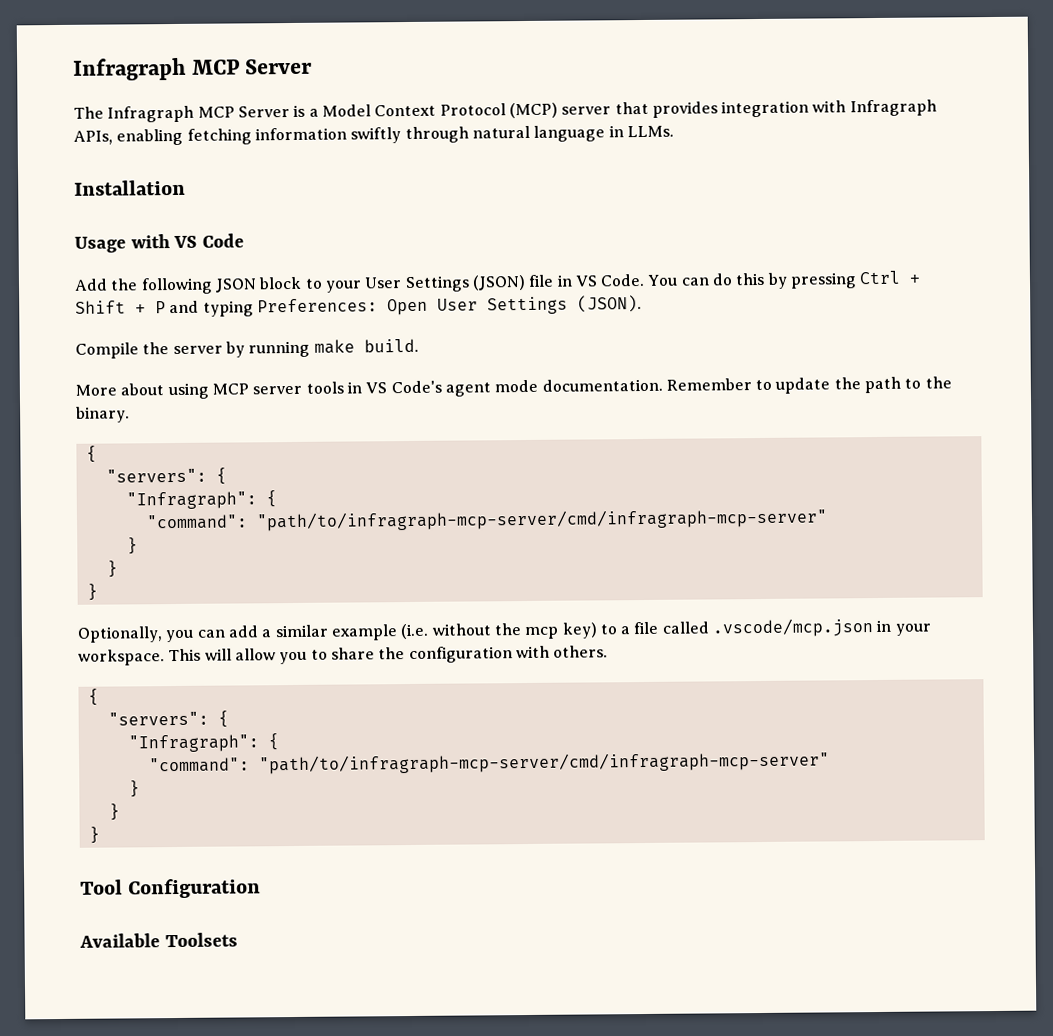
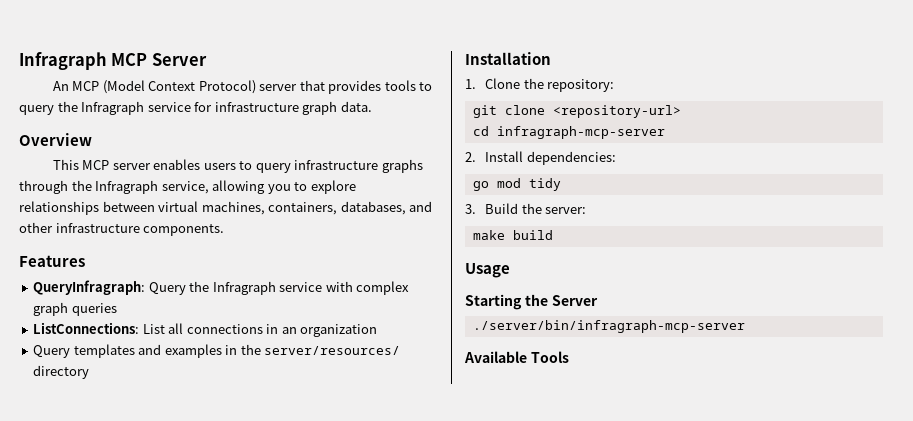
[73,99,937,123] [73,125,674,146] [74,179,186,196] [74,233,245,253] [74,270,922,295] [75,295,642,317] [75,338,419,359] [75,376,952,400] [76,406,130,423] [85,445,97,463] [105,467,227,485] [125,490,277,510] [145,508,828,532] [126,537,138,555] [106,560,118,578] [86,583,98,601] [77,618,932,643] [78,645,609,666] [87,688,99,706] [107,710,229,728] [127,733,279,753] [148,751,830,775] [128,780,140,798] [108,803,120,821] [88,826,100,844] [80,878,262,899] The Infragraph MCP Server is a Model Context Protocol (MCP) server that provides integration with Infragraph APIs, enabling fetching information swiftly through natural language in LLMs. // Installation // Usage with VS Code // Add the following JSON block to your User Settings (JSON) file in VS Code. You can do this by pressing Ctrl + Shift + P and typing Preferences: Open User Settings (JSON). // Compile the server by running make build. // More about using MCP server tools in VS Code's agent mode documentation. Remember to update the path to the binary. // { // "servers": { // "Infragraph": { // "command": "path/to/infragraph-mcp-server/cmd/infragraph-mcp-server" // } // } // } // Optionally, you can add a similar example (i.e. without the mcp key) to a file called .vscode/mcp.json in your workspace. This will allow you to share the configuration with others. // { // "servers": { // "Infragraph": { // "command": "path/to/infragraph-mcp-server/cmd/infragraph-mcp-server" // } // } // } // Tool Configuration -> [52,80,433,94] [19,101,372,115] [19,133,92,146] [52,159,423,173] [19,180,356,194] [19,201,433,215] [19,222,225,236] [19,255,85,267] [33,280,410,295] [33,302,117,316] [33,322,378,337] [33,344,401,358] [33,365,90,379] [465,52,551,65] [465,78,615,92] [472,105,681,118] [472,126,665,139] [465,151,616,165] [472,178,561,191] [465,203,587,214] [472,230,553,240] [465,263,510,278] [465,294,598,310] [472,320,745,333] An MCP (Model Context Protocol) server that provides tools to query the Infragraph service for infrastructure graph data. // Overview // This MCP server enables users to query infrastructure graphs through the Infragraph service, allowing you to explore relationships between virtual machines, containers, databases, and other infrastructure components. // Features // QueryInfragraph: Query the Infragraph service with complex graph queries // ListConnections: List all connections in an organization // Query templates and examples in the server/resources/ directory // Installation // 1. Clone the repository: // git clone <repository-url> // cd infragraph-mcp-server // 2. Install dependencies: // go mod tidy // 3. Build the server: // make build // Usage // Starting the Server // ./server/bin/infragraph-mcp-server
[164,932,238,948] Toolsets -> [530,351,569,363] Tools

